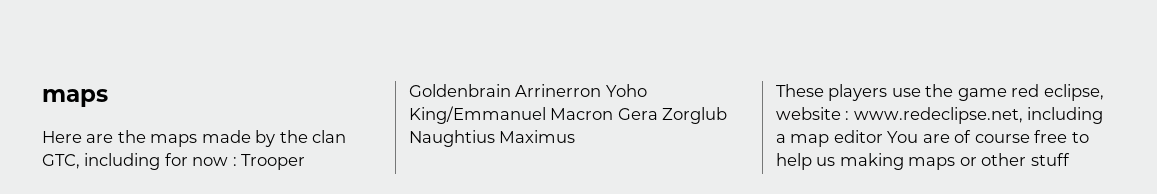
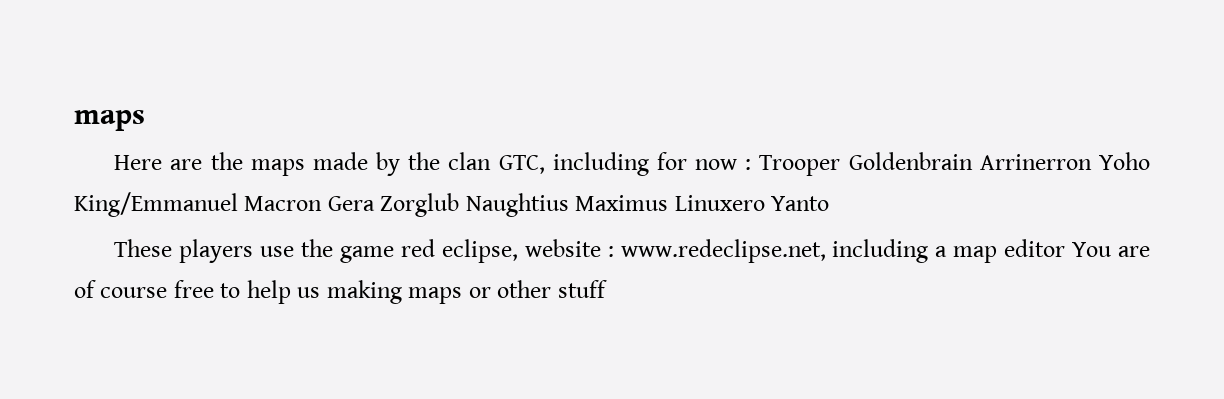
(576, 136) none -> [674,195,830,211] Linuxero Yanto

